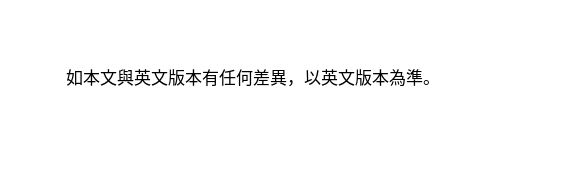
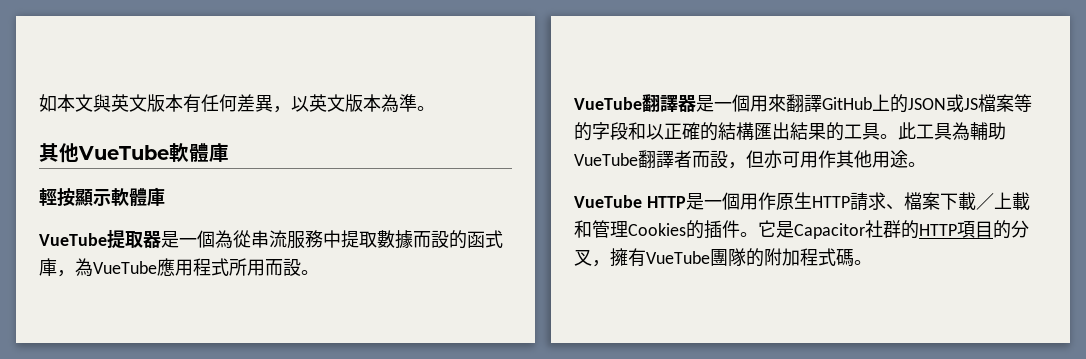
(440, 82) none -> [39,143,229,163] [39,187,165,206] [39,229,503,249] [39,258,319,277] [574,94,1032,113] [574,122,1006,141] [574,150,926,169] [574,192,1030,211] [574,220,1029,239] [574,248,872,267] // 其他VueTube軟體庫 // 輕按顯示軟體庫 // VueTube提取器是一個為從串流服務中提取數據而設的函式庫，為VueTube應用程式所用而設。 // VueTube翻譯器是一個用來翻譯GitHub上的JSON或JS檔案等的字段和以正確的結構匯出結果的工具。此工具為輔助VueTube翻譯者而設，但亦可用作其他用途。 // VueTube HTTP是一個用作原生HTTP請求、檔案下載／上載和管理Cookies的插件。它是Capacitor社群的HTTP項目的分叉，擁有VueTube團隊的附加程式碼。

